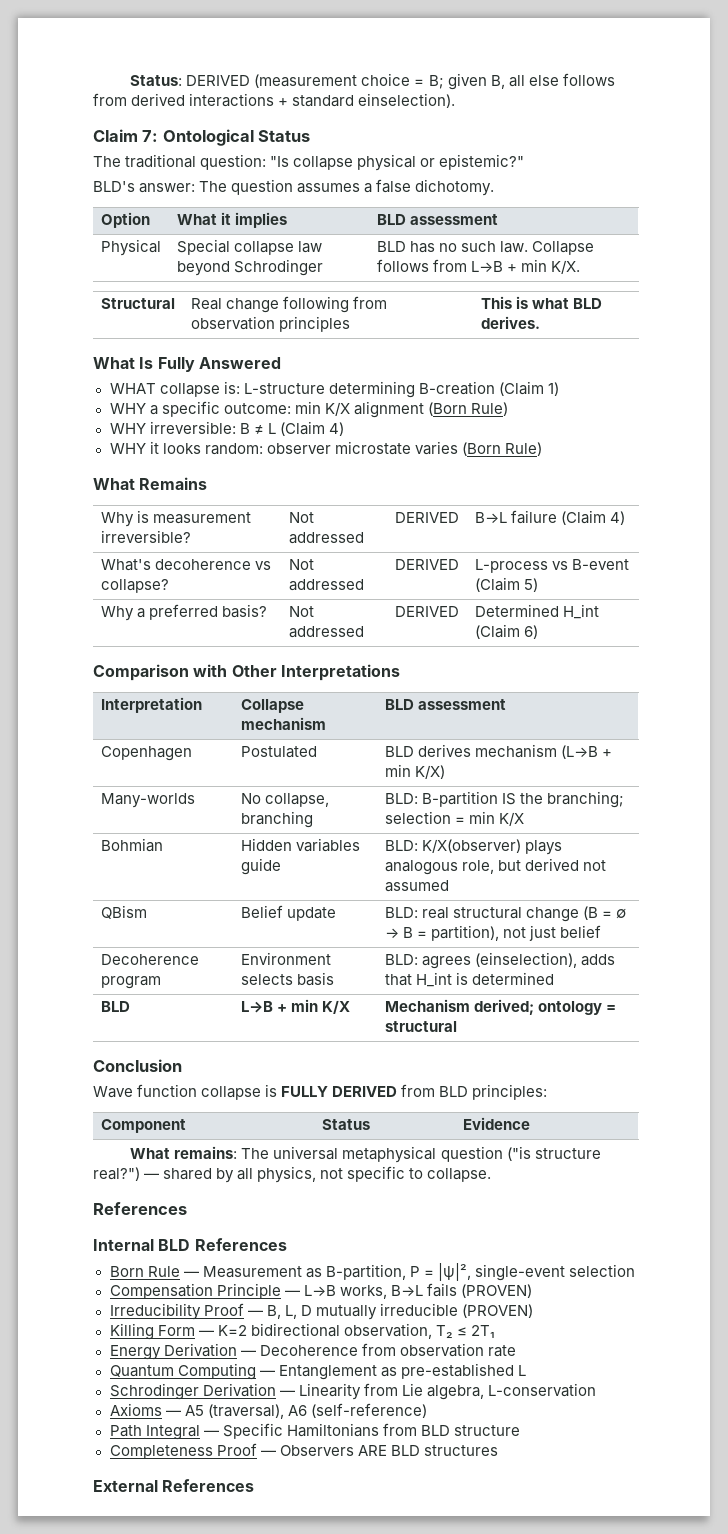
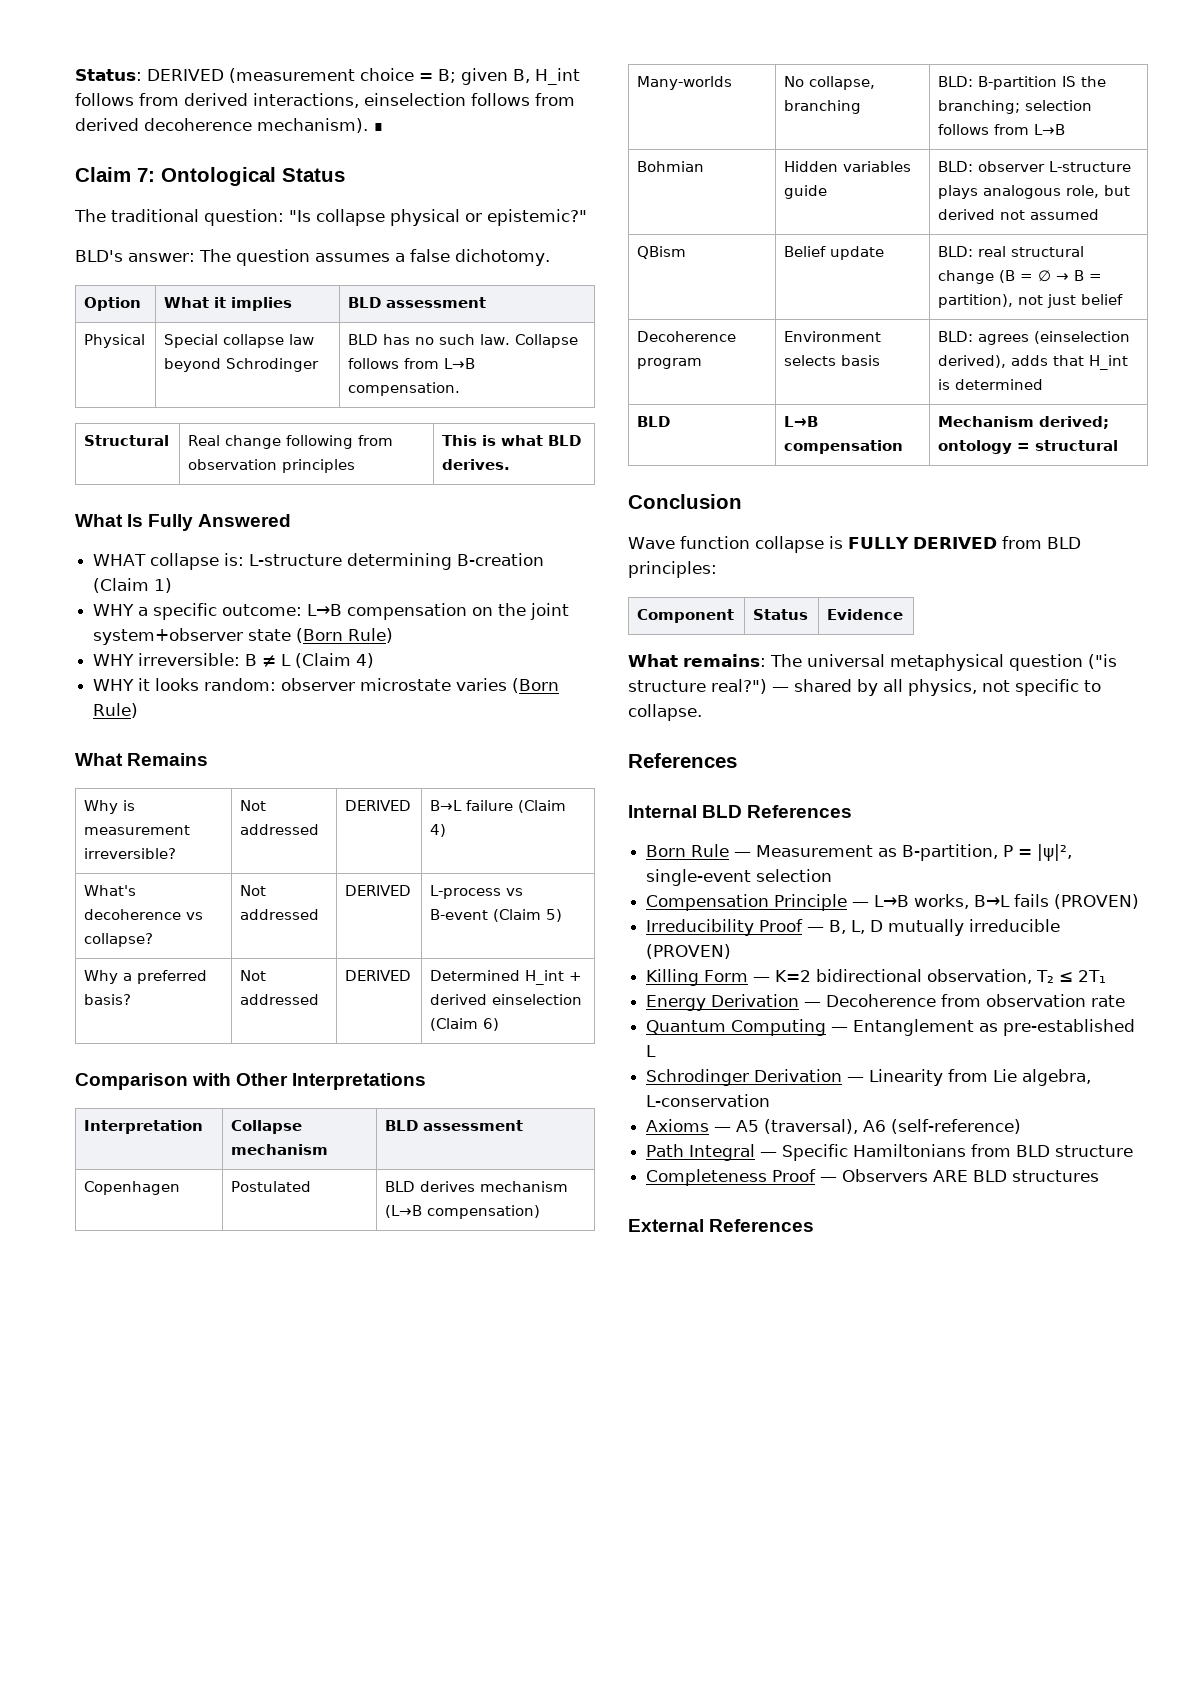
[508,73,615,87] [93,93,456,108] all else follows from derived interactions + standard einselection). -> [535,68,580,85] [75,93,575,108] [75,118,384,133] H_int follows from derived interactions, einselection follows from derived decoherence mechanism). ∎
[506,259,580,274] + min K/X. -> [348,382,461,396] compensation.
[294,401,424,418] min K/X alignment -> [307,603,570,620] [93,628,292,645] L→B compensation on the joint system+observer state
(599, 611) none -> [569,972,583,981] [430,994,583,1005] + derived einselection
[601,749,612,757] [384,764,445,779] + min K/X) -> [427,1205,541,1219] compensation)
[454,811,524,826] = min K/X -> [938,124,1066,135] follows from L→B
[421,839,521,853] K/X(observer) -> [978,161,1132,172] observer L-structure
[474,952,577,968] (einselection), -> [1034,331,1131,344] [938,355,1007,368] (einselection derived),
[276,999,350,1014] + min K/X -> [784,440,904,454] compensation

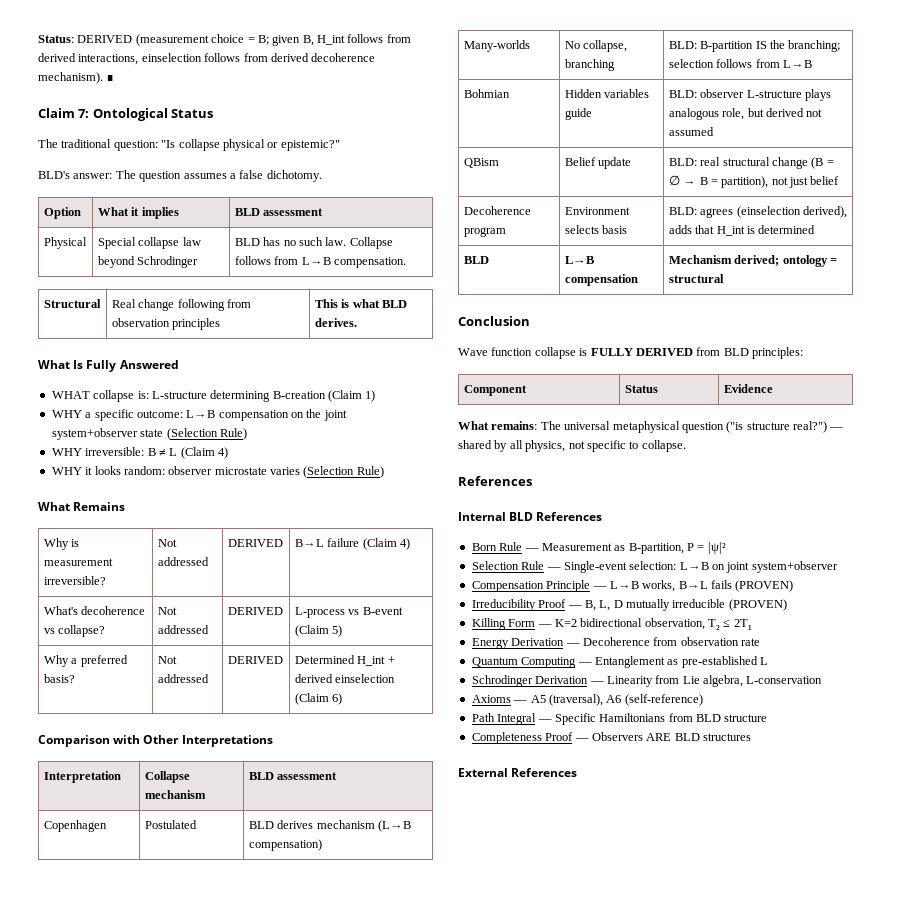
[296,628,344,643] (Born -> [166,428,218,440] (Selection
[512,678,560,693] (Born -> [303,466,355,478] (Selection
[1037,844,1073,861] [646,869,833,886] |ψ|², single-event selection -> [707,542,726,554] [471,561,838,573] |ψ|² // Selection Rule — Single-event selection: L→B on joint system+observer

